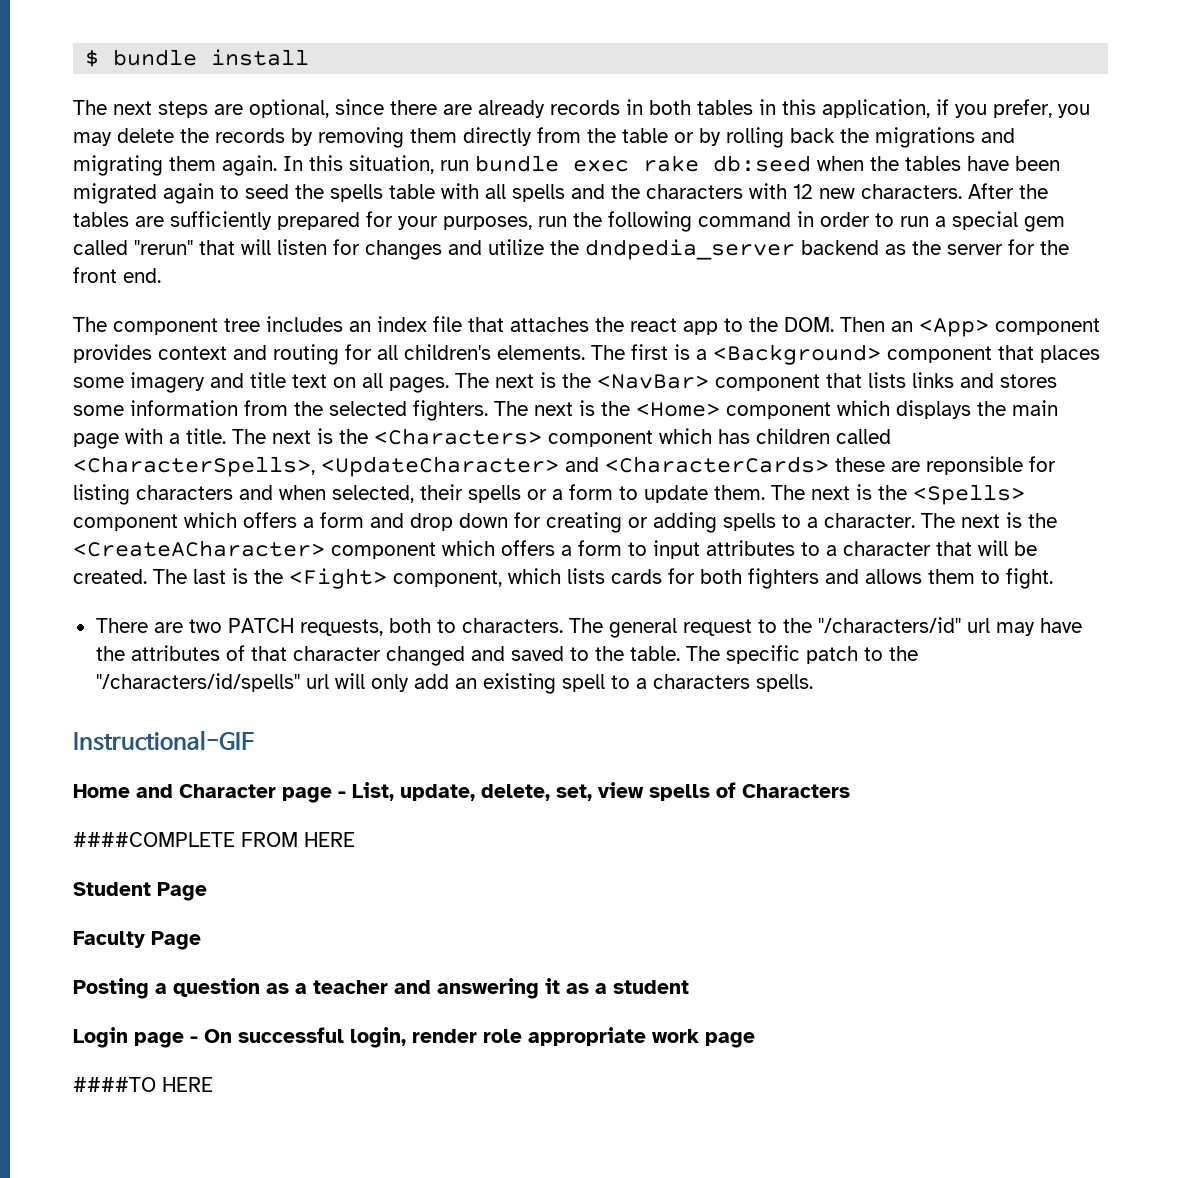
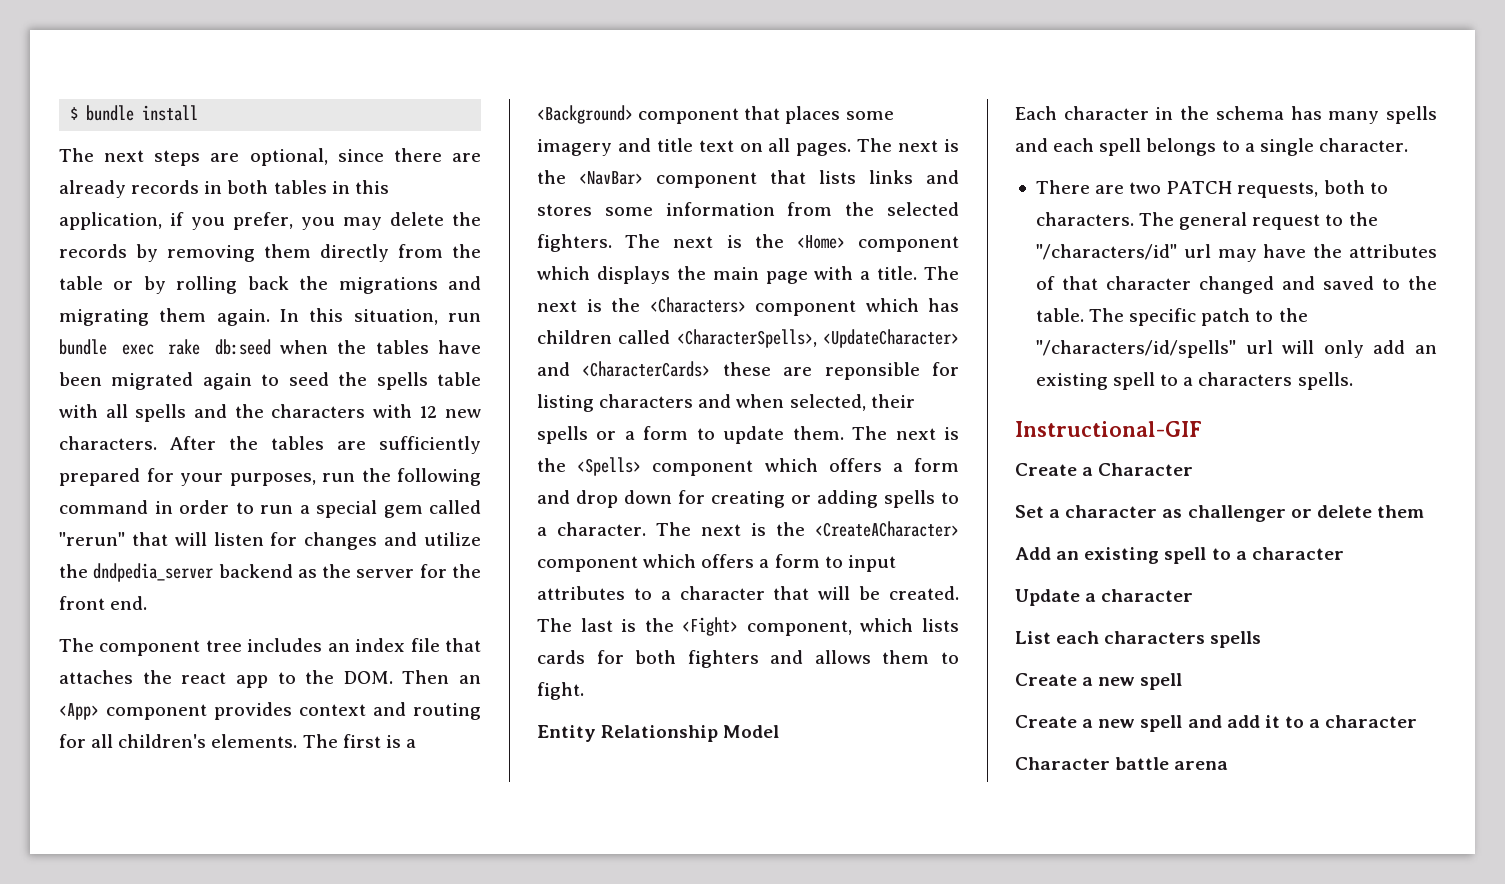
(1053, 578) none -> [537,725,780,742] [1015,106,1437,124] [1015,138,1408,156] // Entity Relationship Model // Each character in the schema has many spells and each spell belongs to a single character.
[73,782,850,803] [73,832,355,847] [73,882,207,901] [73,931,201,950] [73,978,689,999] [73,1027,755,1048] [73,1077,213,1092] Home and Character page - List, update, delete, set, view spells of Characters // ####COMPLETE FROM HERE // Student Page // Faculty Page // Posting a question as a teacher and answering it as a student // Login page - On successful login, render role appropriate work page // ####TO HERE -> [1015,463,1194,476] [1015,505,1424,522] [1015,547,1344,564] [1015,589,1194,606] [1015,631,1262,648] [1015,673,1183,690] [1015,715,1418,732] [1015,757,1229,770] Create a Character // Set a character as challenger or delete them // Add an existing spell to a character // Update a character // List each characters spells // Create a new spell // Create a new spell and add it to a character // Character battle arena

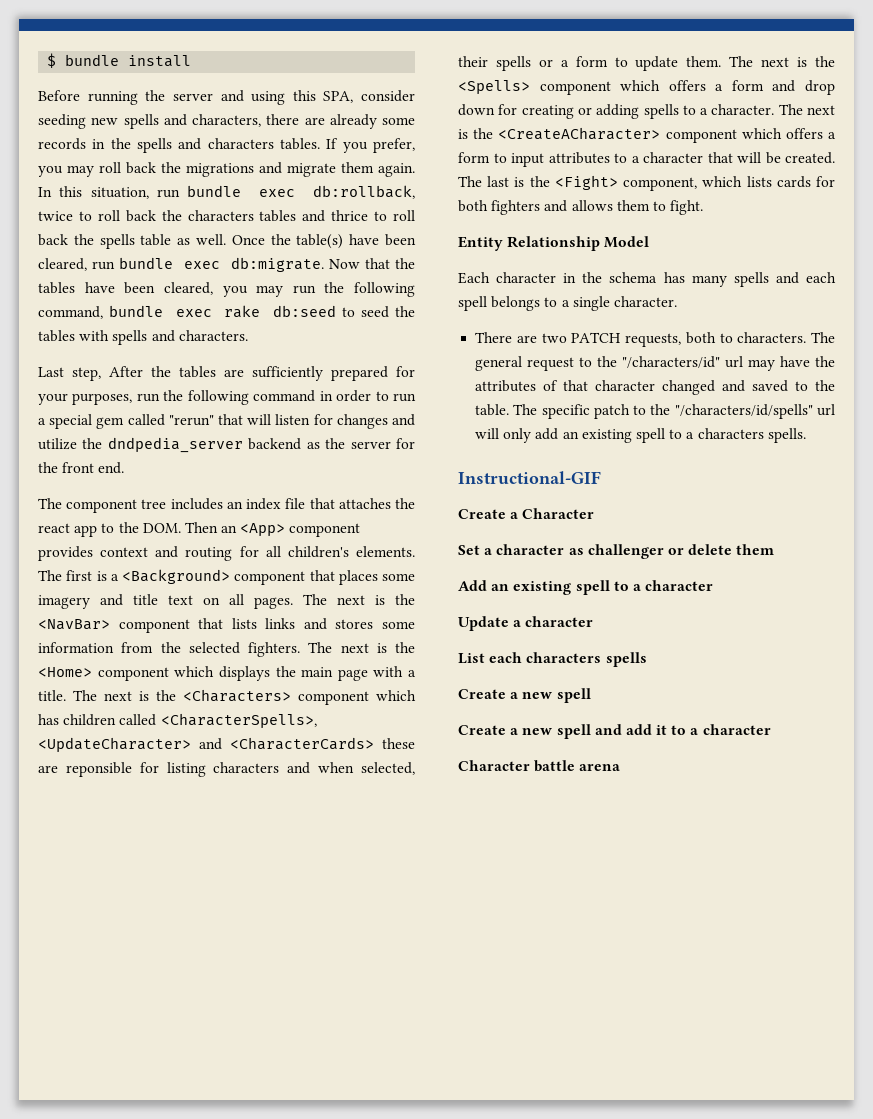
[59,148,384,166] The next steps are optional, since -> [38,90,415,105] [38,114,261,129] Before running the server and using this SPA, consider seeding new spells and characters,
(126, 189) none -> [382,117,415,125] some
[227,180,389,194] [59,212,481,230] [59,244,481,262] [59,276,238,294] both tables in this application, if you prefer, you may delete the records by removing them directly from the table or by rolling -> [110,138,415,153] [38,162,121,177] the spells and characters tables. If you prefer, you may roll
[59,309,149,326] migrating -> [287,163,336,177] migrate
[168,339,481,355] [59,372,481,390] [59,404,481,422] [59,436,157,450] rake db:seed when the tables have been migrated again to seed the spells table with all spells and the characters with 12 new characters. -> [313,185,415,199] [38,210,415,222] [38,234,417,249] [38,257,415,272] [38,282,415,297] [38,305,415,319] [38,330,248,345] [38,367,101,381] db:rollback, twice to roll back the characters tables and thrice to roll back the spells table as well. Once the table(s) have been cleared, run bundle exec db:migrate. Now that the tables have been cleared, you may run the following command, bundle exec rake db:seed to seed the tables with spells and characters. // Last step,

